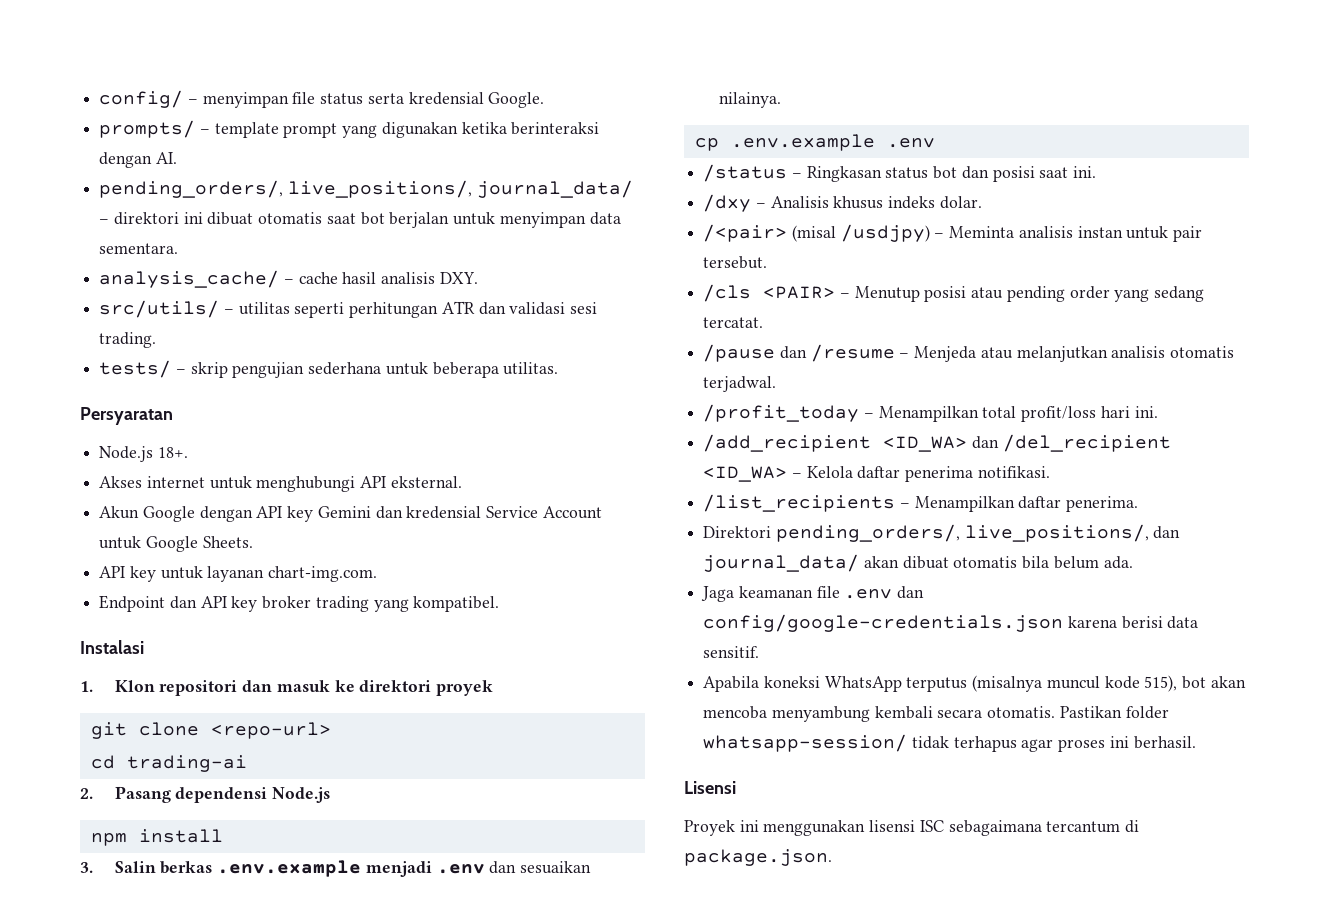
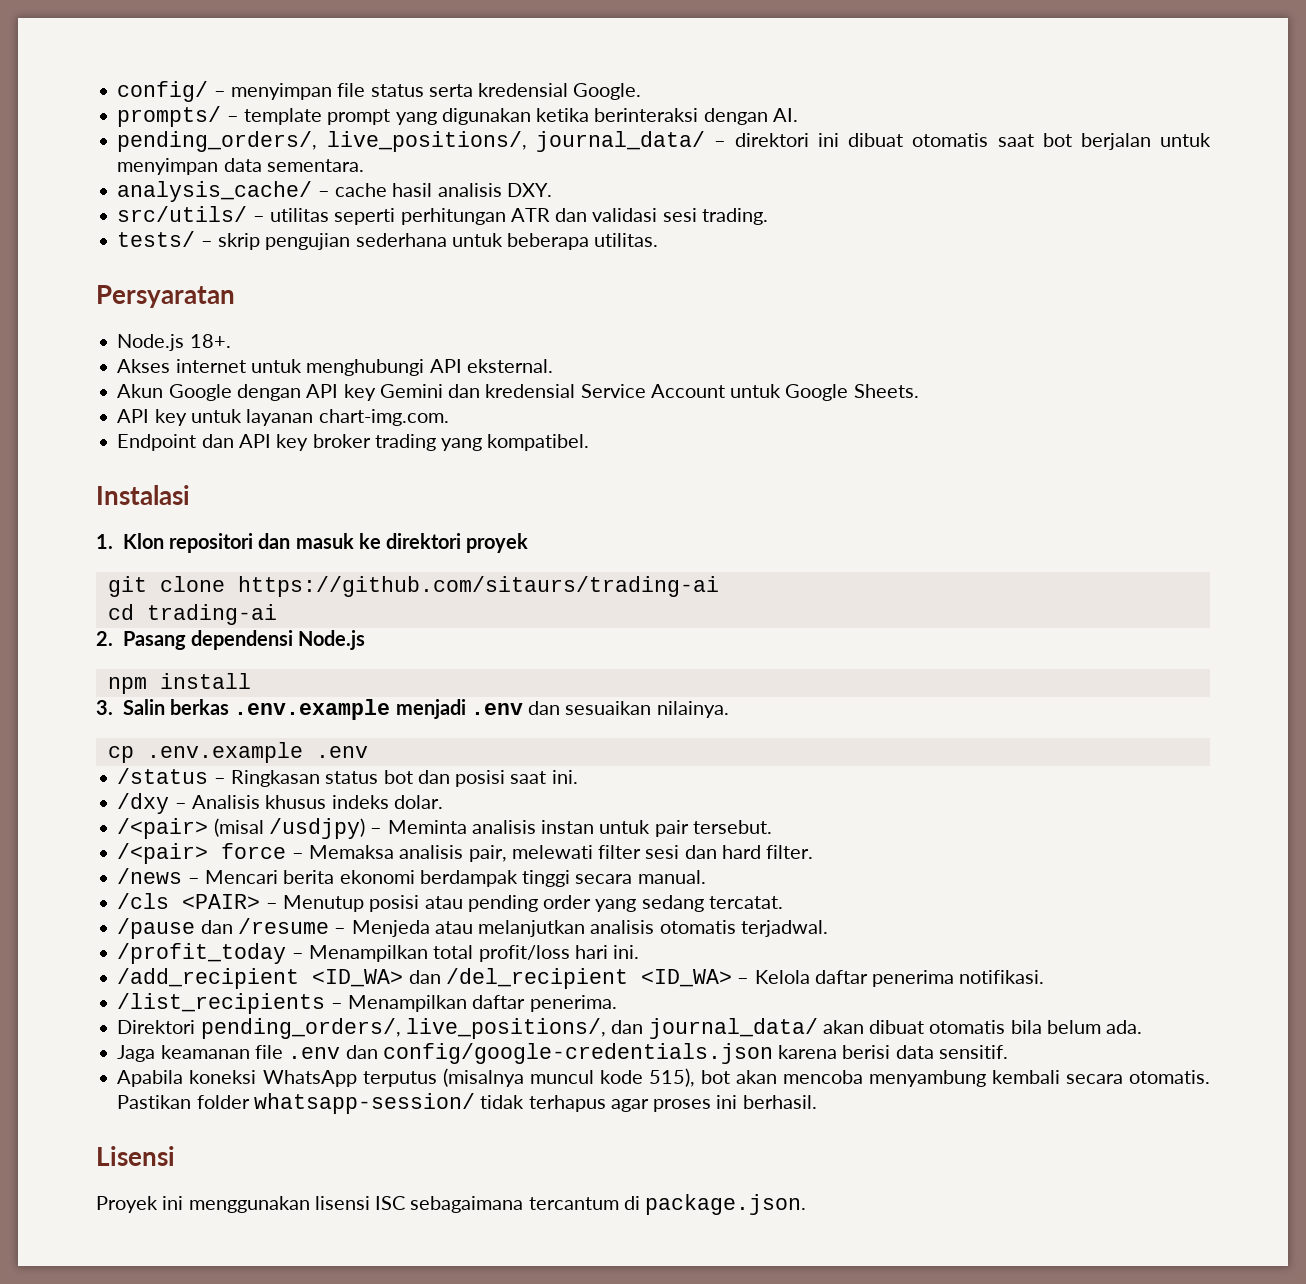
[210,722,331,739] <repo-url> -> [237,576,719,597] https://github.com/sitaurs/trading-ai
(768, 262) none -> [117,843,814,864] [117,868,706,887] // /<pair> force – Memaksa analisis pair, melewati filter sesi dan hard filter. // /news – Mencari berita ekonomi berdampak tinggi secara manual.

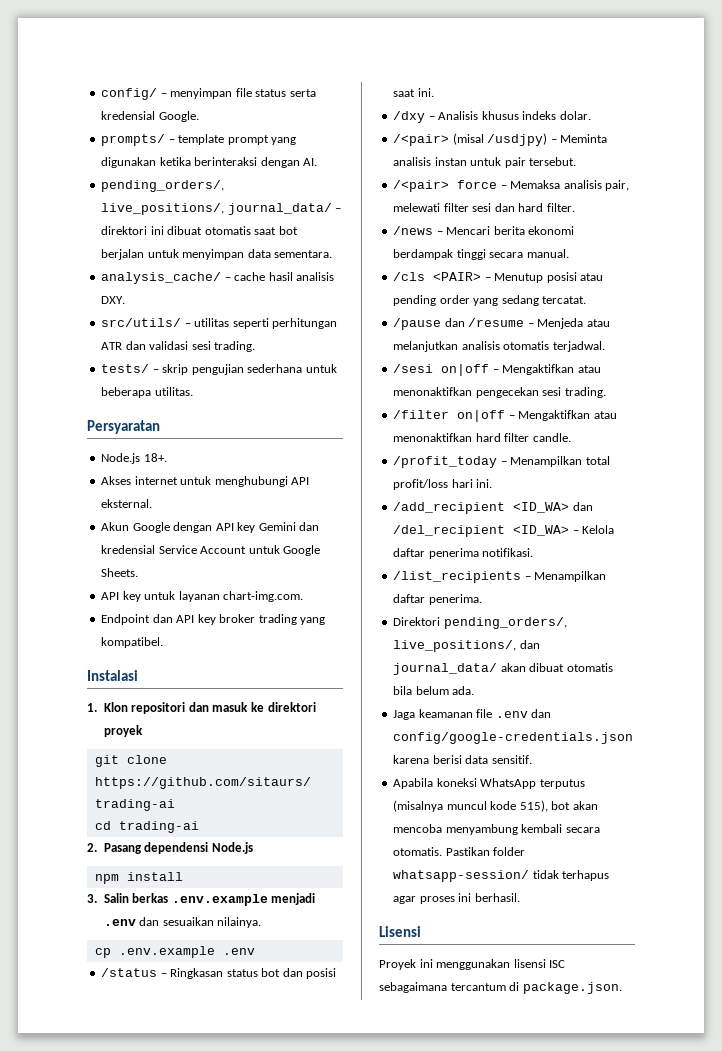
(828, 928) none -> [393,364,601,376] [393,387,606,398] [393,410,617,422] [393,433,571,442] // /sesi on|off – Mengaktifkan atau menonaktifkan pengecekan sesi trading. // /filter on|off – Mengaktifkan atau menonaktifkan hard filter candle.

